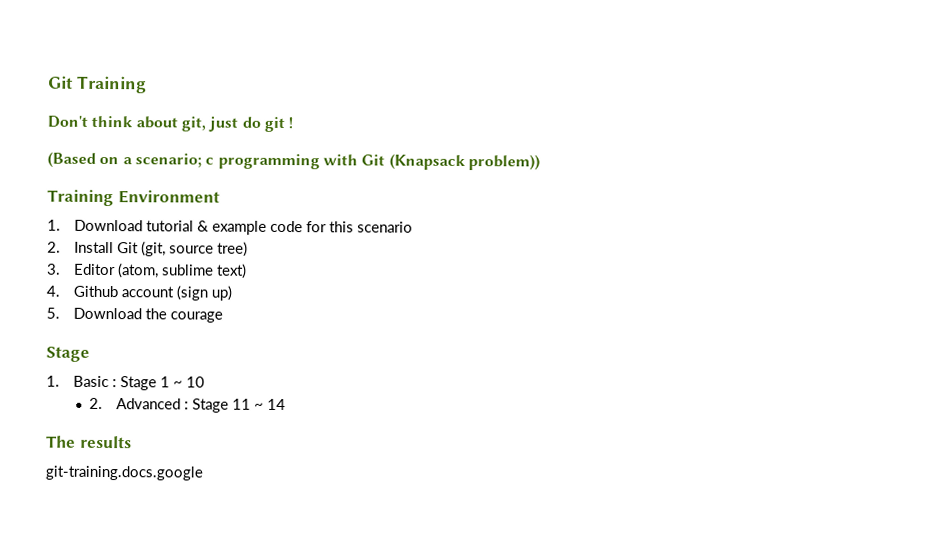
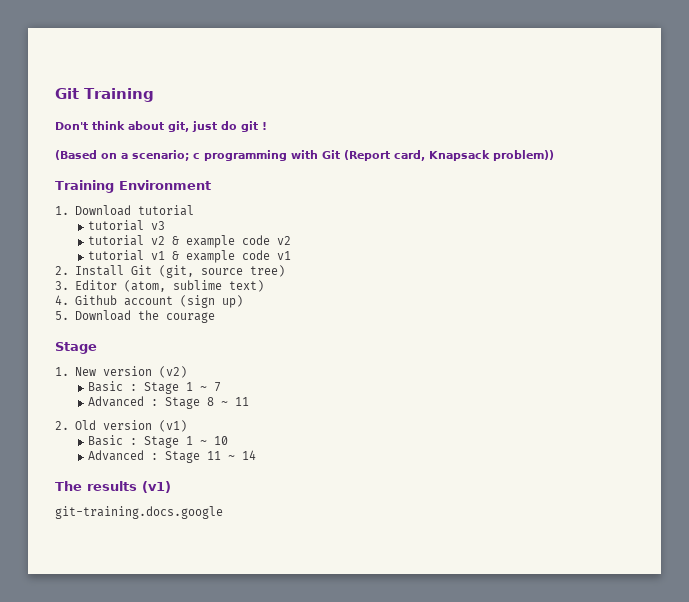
[388,153,466,171] (Knapsack -> [344,150,490,161] (Report card, Knapsack
[197,220,414,235] & example code for this scenario -> [87,220,165,231] [87,235,291,248] [87,250,291,263] // tutorial v3 // tutorial v2 & example code v2 // tutorial v1 & example code v1
(60, 381) none -> [75,366,188,378] [87,381,221,394] [87,396,249,409] [55,420,188,432] New version (v2) // Basic : Stage 1 ~ 7 // Advanced : Stage 8 ~ 11 // 2. Old version (v1) //
[89,397,104,409] 2. -> (228, 440) none
(132, 442) none -> [142,481,171,493] (v1)

